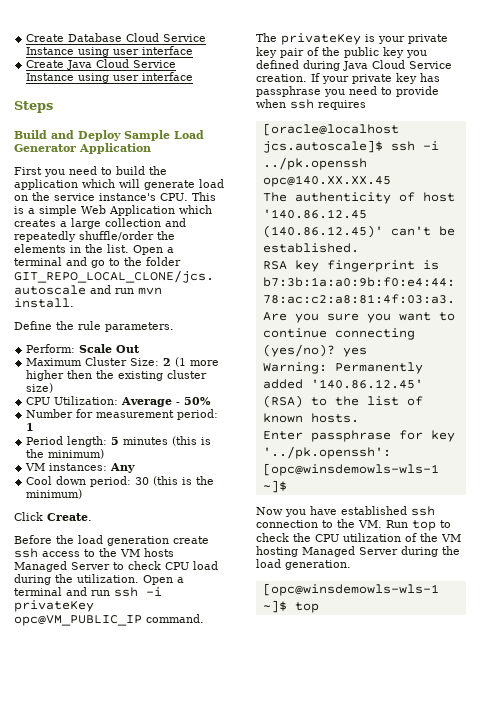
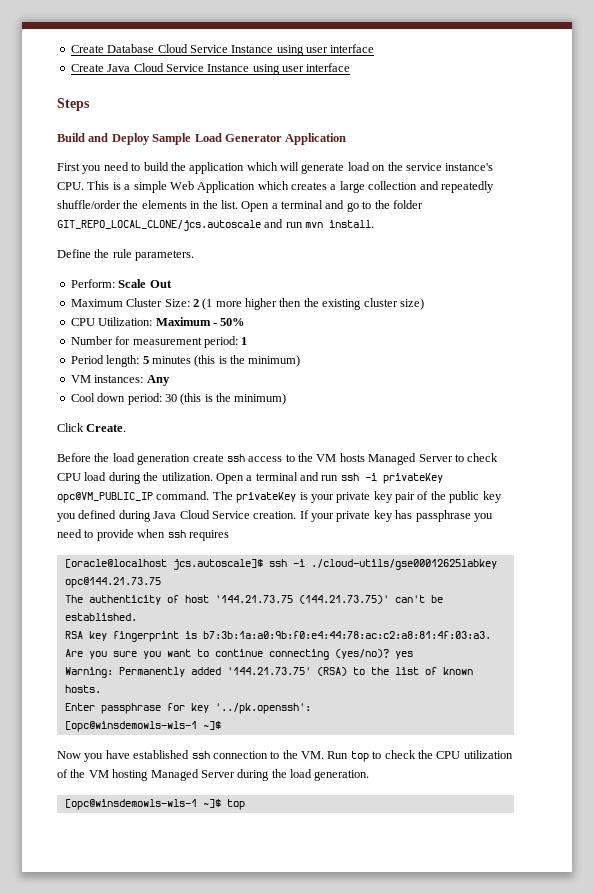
[121,397,173,407] Average -> [155,317,211,326] Maximum
[262,157,367,170] [262,175,391,187] ../pk.openssh opc@140.XX.XX.45 -> [310,559,497,570] [64,577,161,588] ./cloud-utils/gse00012625labkey opc@144.21.73.75
[262,209,367,219] [262,225,383,238] '140.86.12.45 (140.86.12.45)' -> [214,595,389,604] '144.21.73.75 (144.21.73.75)'
[310,379,423,389] '140.86.12.45' -> [226,667,311,675] '144.21.73.75'

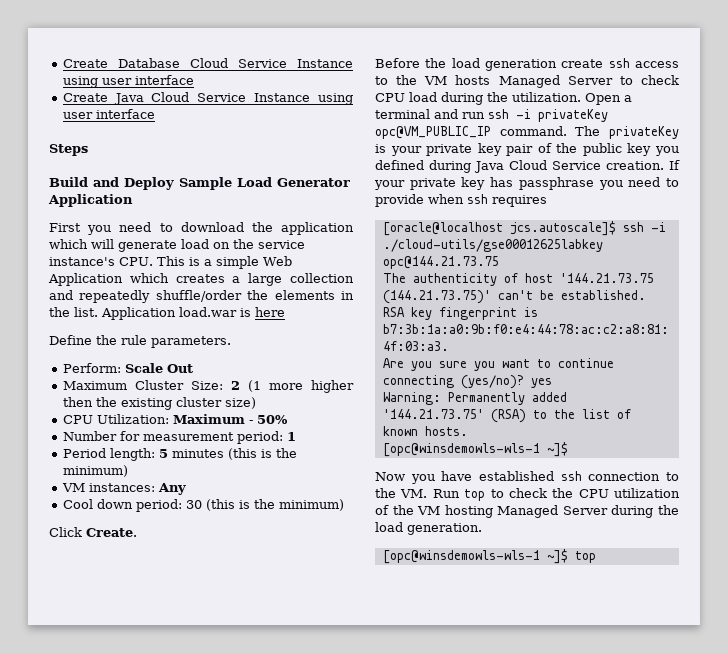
[143,162,169,171] build -> [180,222,244,232] download
[241,200,423,212] [57,219,375,231] Open a terminal and go to the folder GIT_REPO_LOCAL_CLONE/jcs.autoscale and run mvn install. -> [101,307,285,320] Application load.war is here
[64,703,311,714] // Enter passphrase for key '../pk.openssh': -> (468, 431) none

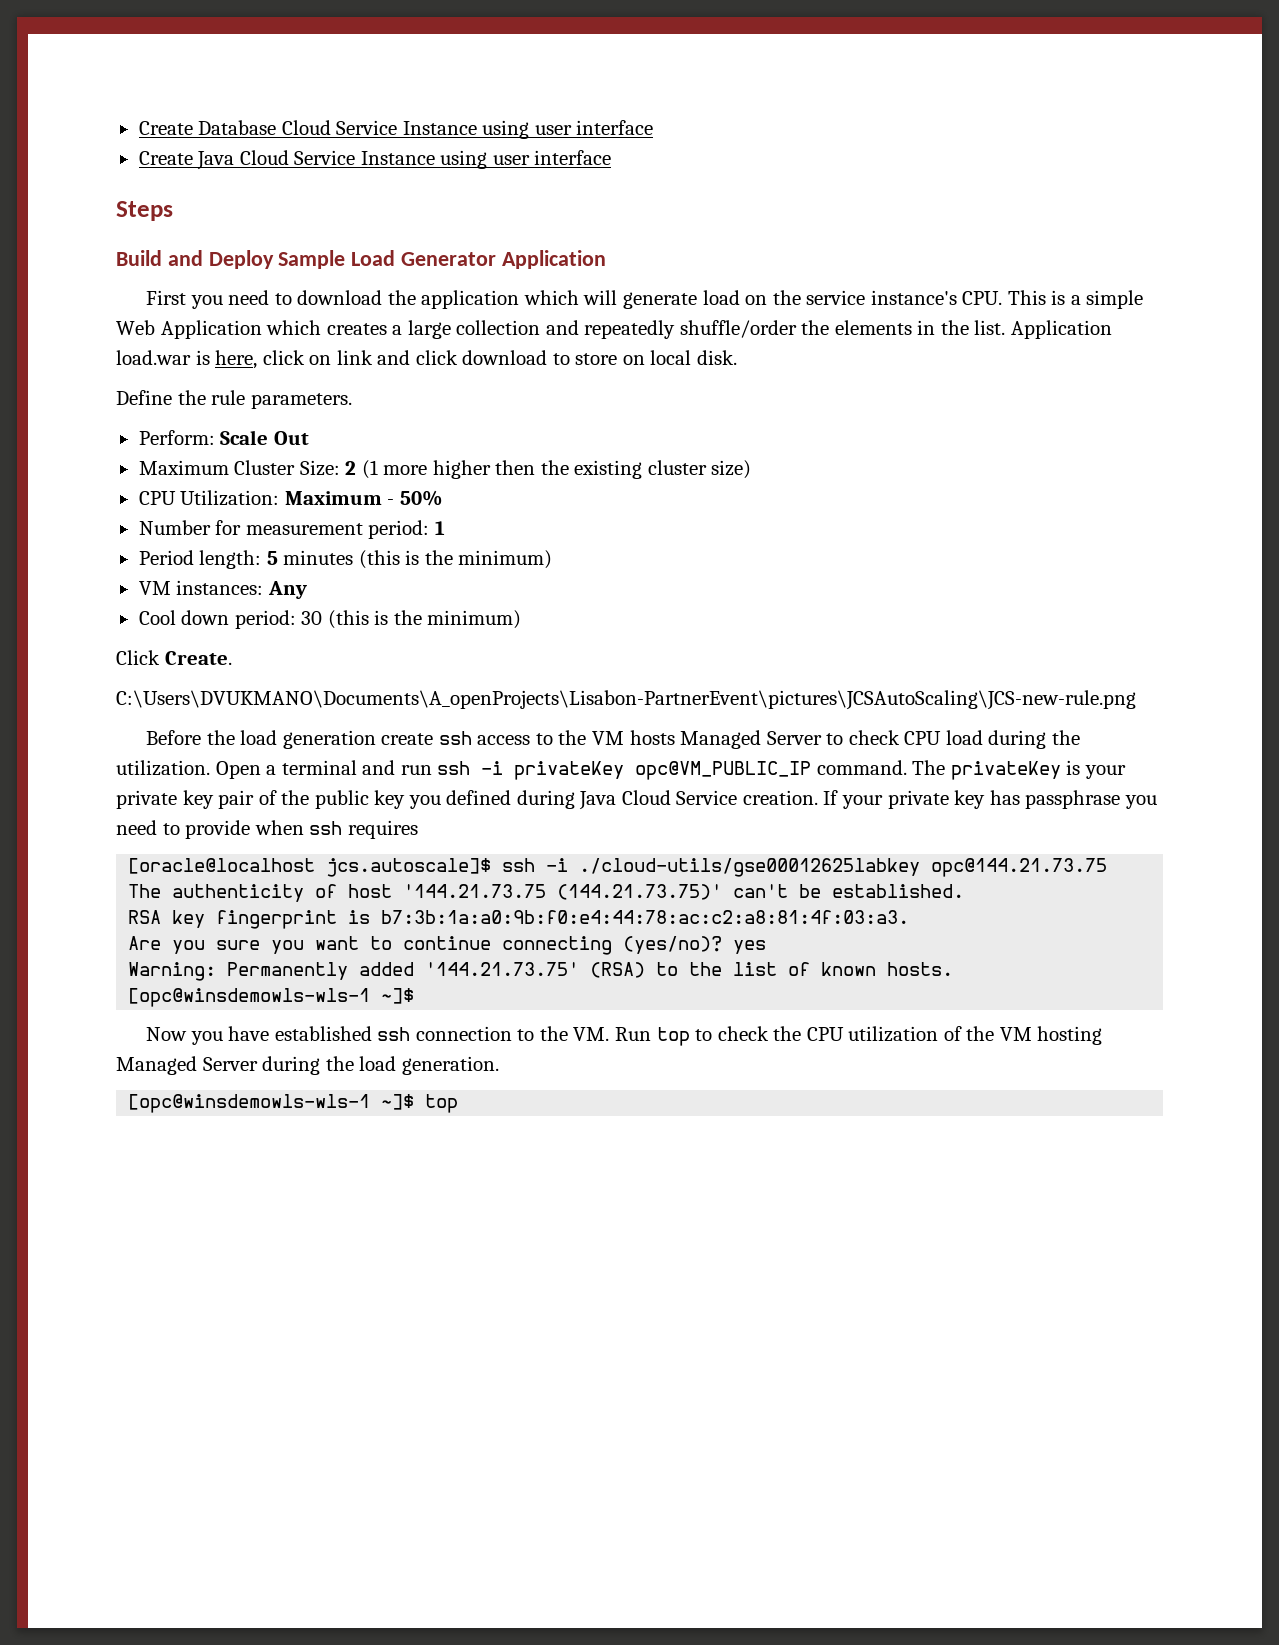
[255,307,285,317] here -> [215,350,737,369] here, click on link and click download to store on local disk.
(137, 532) none -> [116,690,1136,710] // C:\Users\DVUKMANO\Documents\A_openProjects\Lisabon-PartnerEvent\pictures\JCSAutoScaling\JCS-new-rule.png

